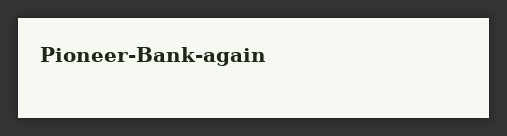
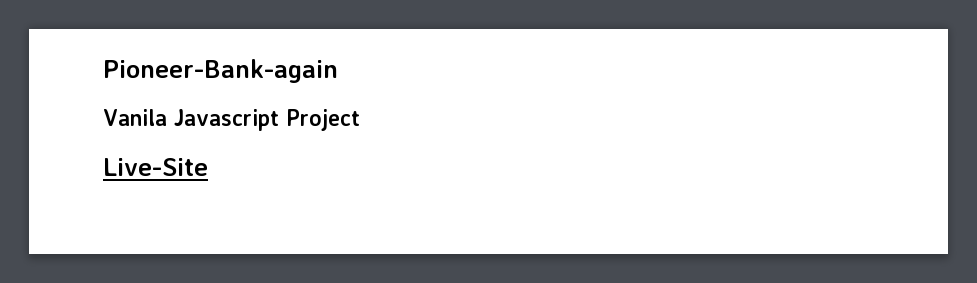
(266, 56) none -> [103,109,360,131] [103,158,208,176] // Vanila Javascript Project // Live-Site

